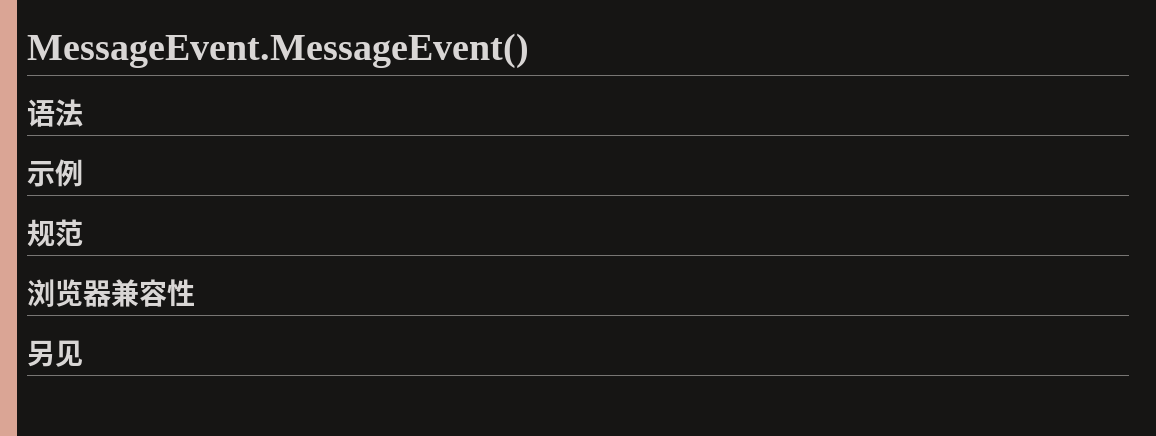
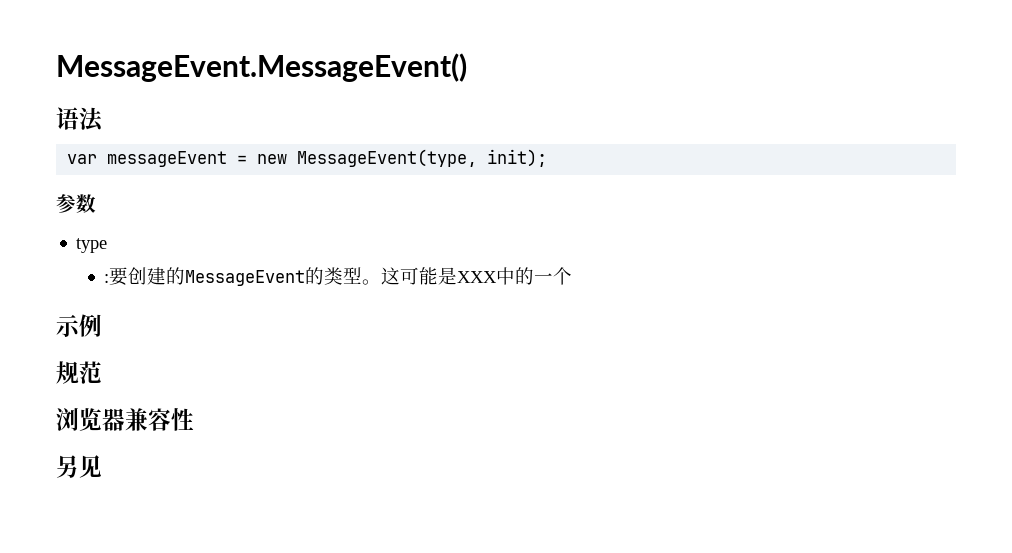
(83, 113) none -> [67,149,548,167] [56,194,96,213] [76,238,108,253] [104,267,573,286] // var messageEvent = new MessageEvent(type, init); // 参数 // type // :要创建的MessageEvent的类型。这可能是XXX中的一个

